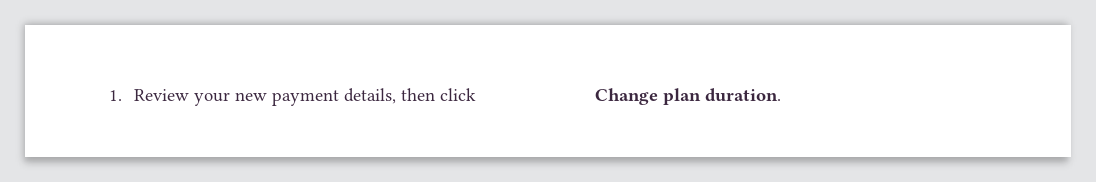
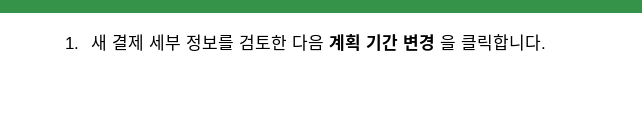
[134,88,782,106] Review your new payment details, then click Change plan duration. -> [91,34,547,51] 새 결제 세부 정보를 검토한 다음 계획 기간 변경 을 클릭합니다.

